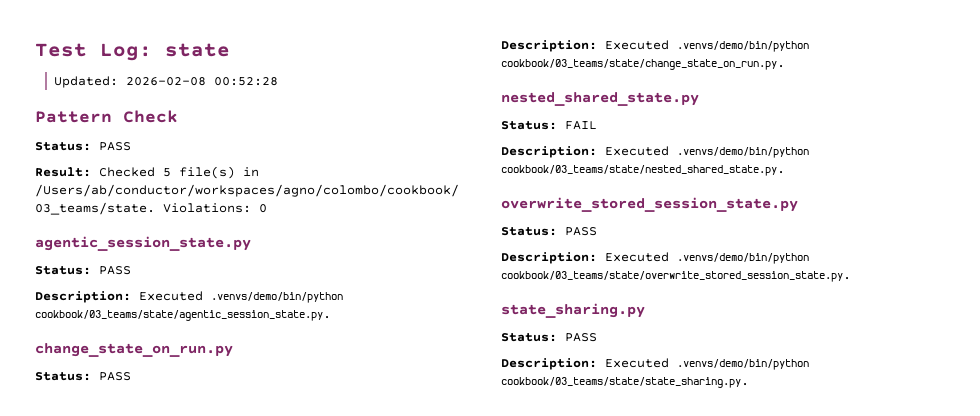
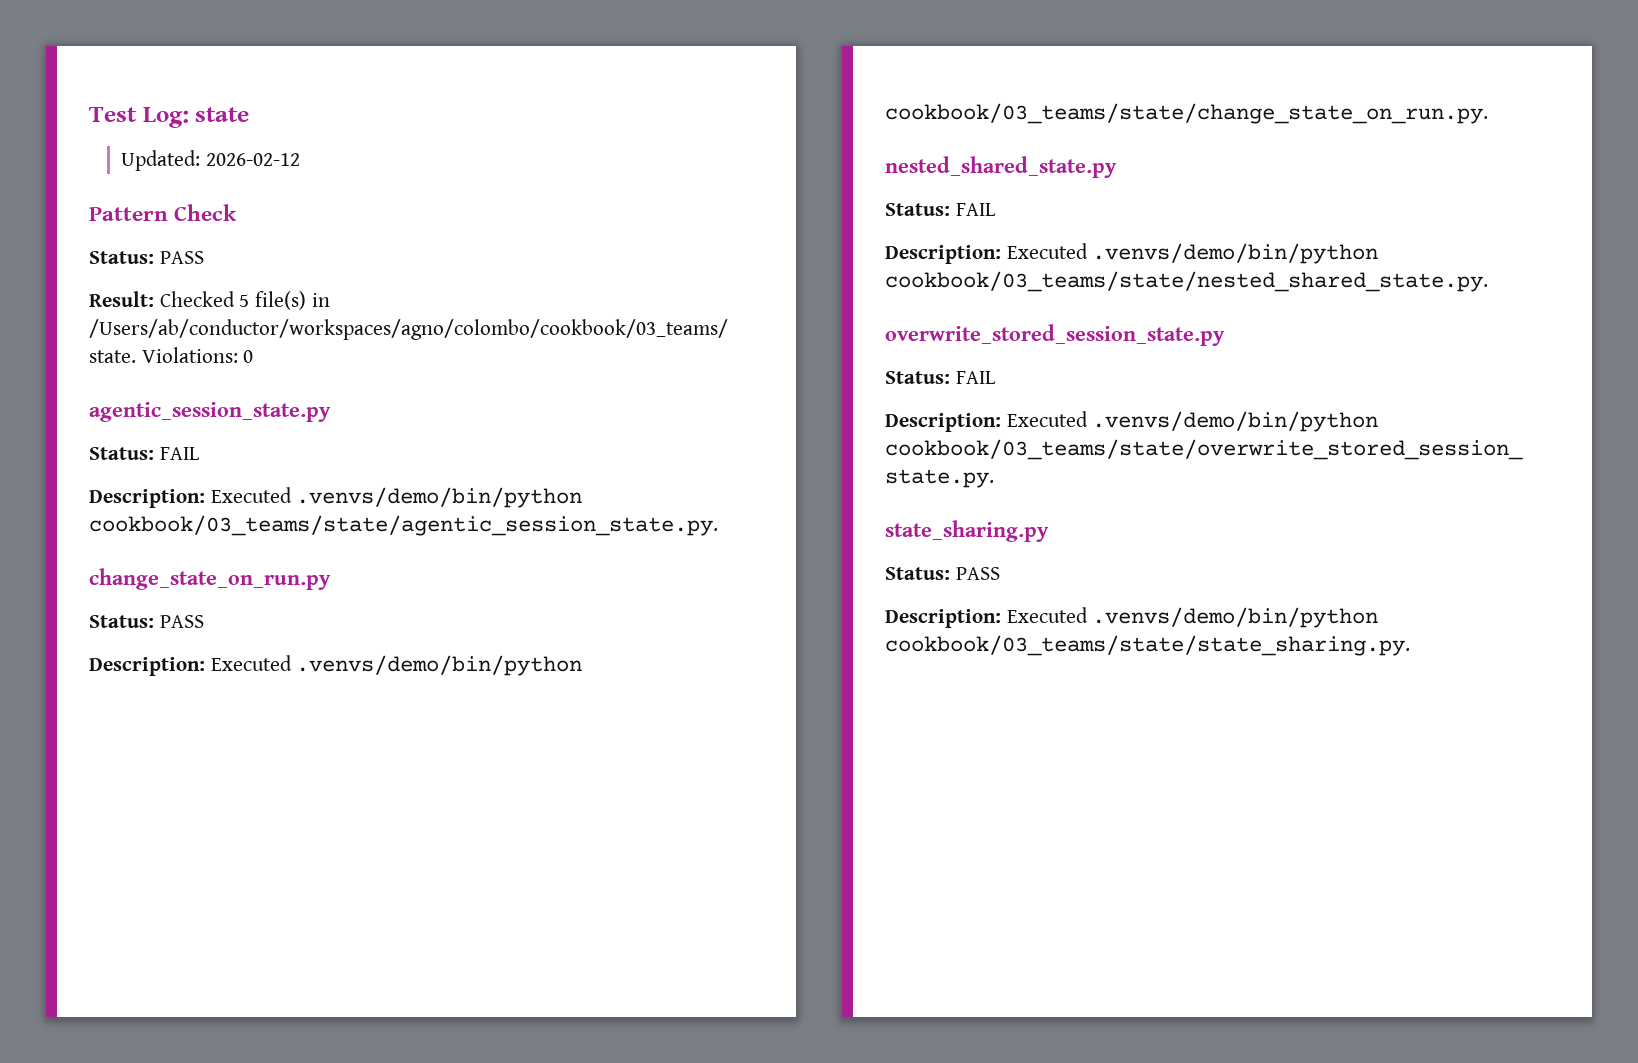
[126,77,279,86] 2026-02-08 00:52:28 -> [205,153,300,166] 2026-02-12
[99,266,131,275] PASS -> [159,447,199,460] FAIL
[565,227,597,236] PASS -> [955,371,995,384] FAIL

